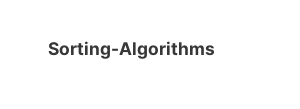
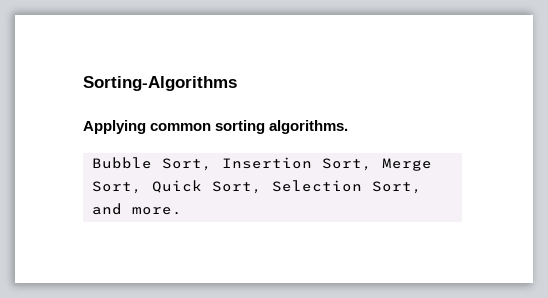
(215, 50) none -> [83,120,349,134] [91,157,432,171] [91,180,422,194] [91,203,182,215] // Applying common sorting algorithms. // Bubble Sort, Insertion Sort, Merge Sort, Quick Sort, Selection Sort, and more.

